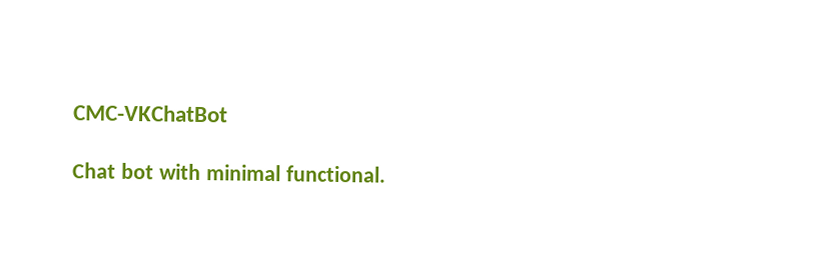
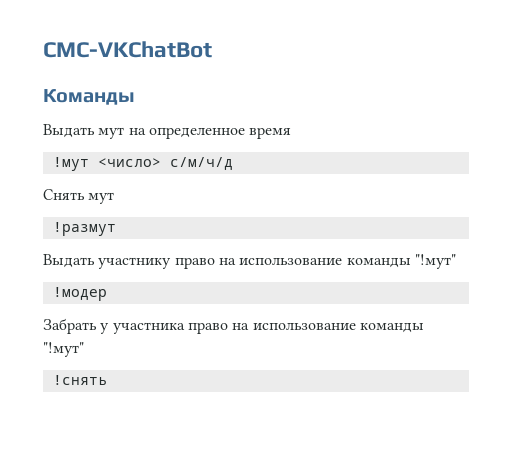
[72,162,386,183] Chat bot with minimal functional. -> [43,89,135,105] [43,124,292,139] [52,157,233,171] [43,189,115,204] [52,222,116,236] [43,254,456,269] [52,287,107,301] [43,318,424,334] [43,342,84,357] [52,375,107,385] Команды // Выдать мут на определенное время // !мут <число> с/м/ч/д // Снять мут // !размут // Выдать участнику право на использование команды "!мут" // !модер // Забрать у участника право на использование команды "!мут" // !снять

